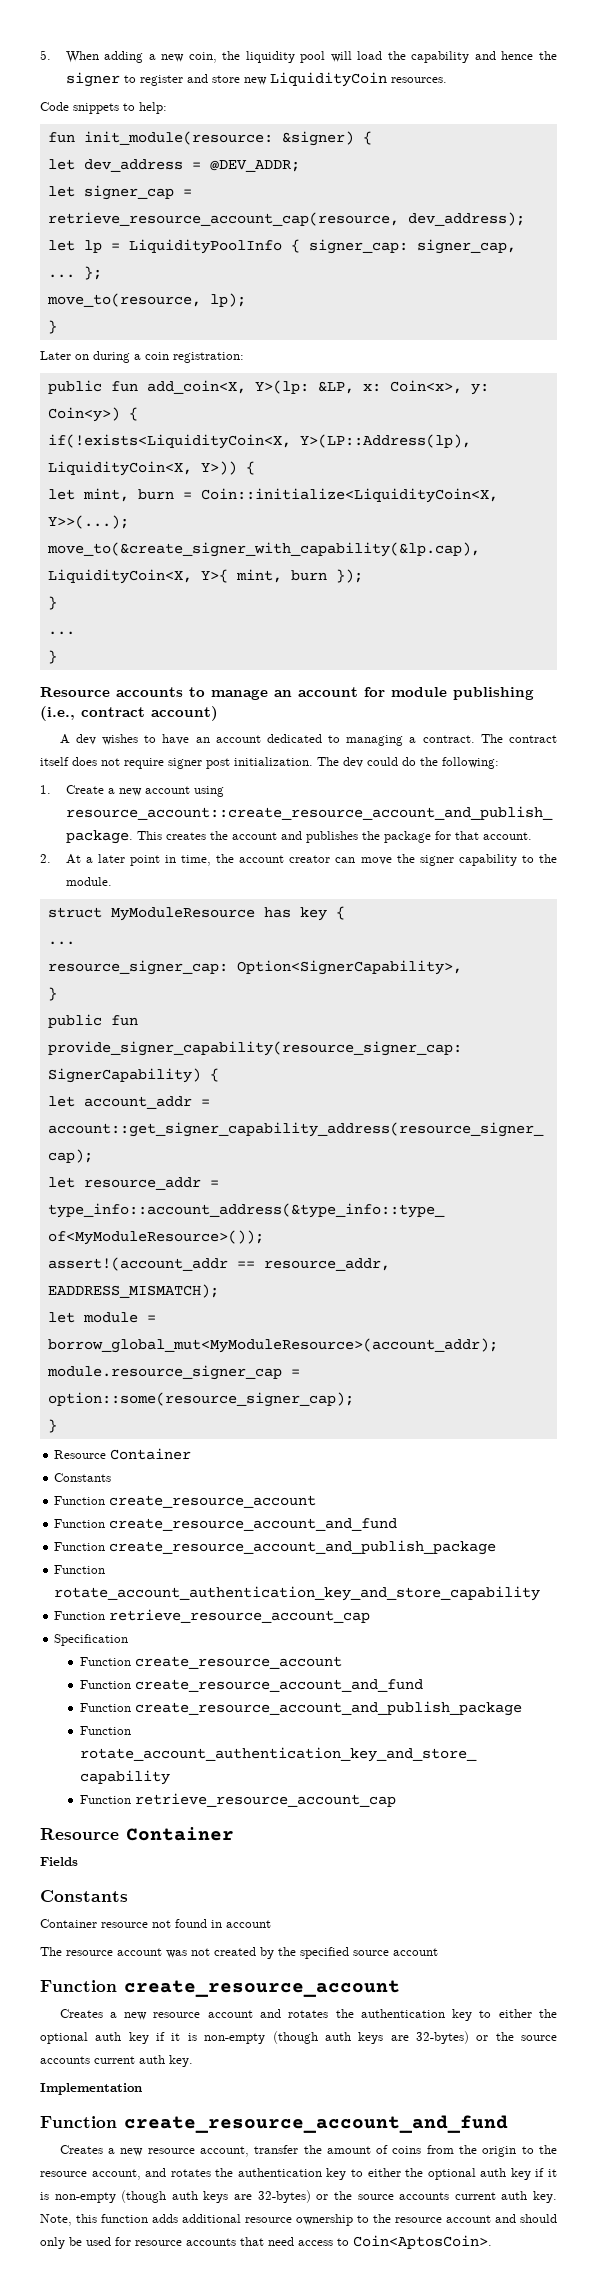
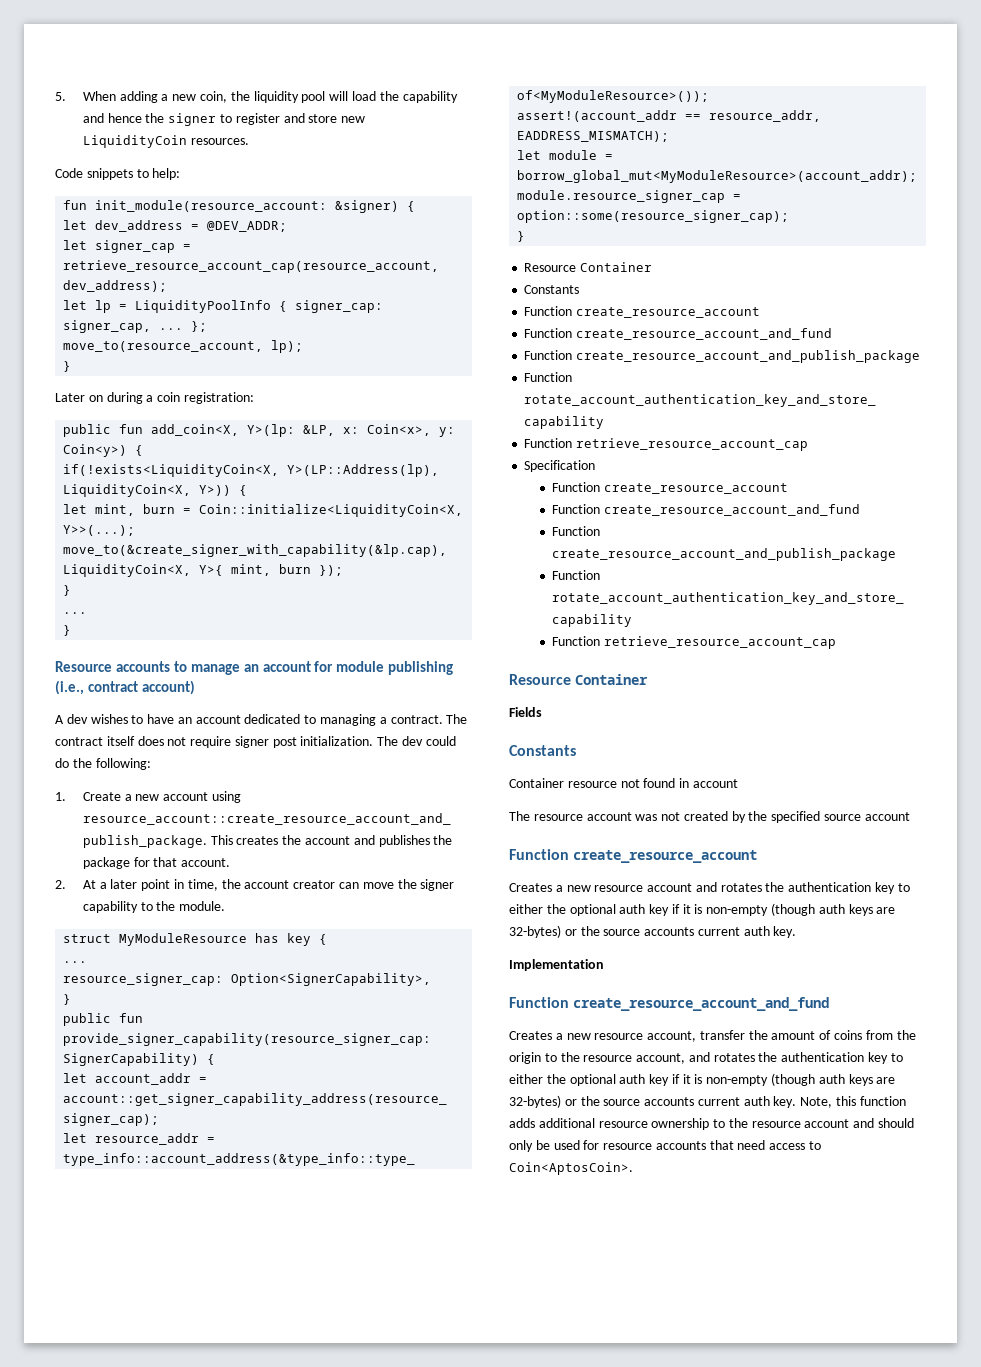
[83,131,273,145] init_module(resource: -> [95,200,328,212] init_module(resource_account:
[47,212,399,226] retrieve_resource_account_cap(resource, -> [63,260,440,273] retrieve_resource_account_cap(resource_account,
[46,293,201,307] move_to(resource, -> [63,341,264,352] move_to(resource_account,

